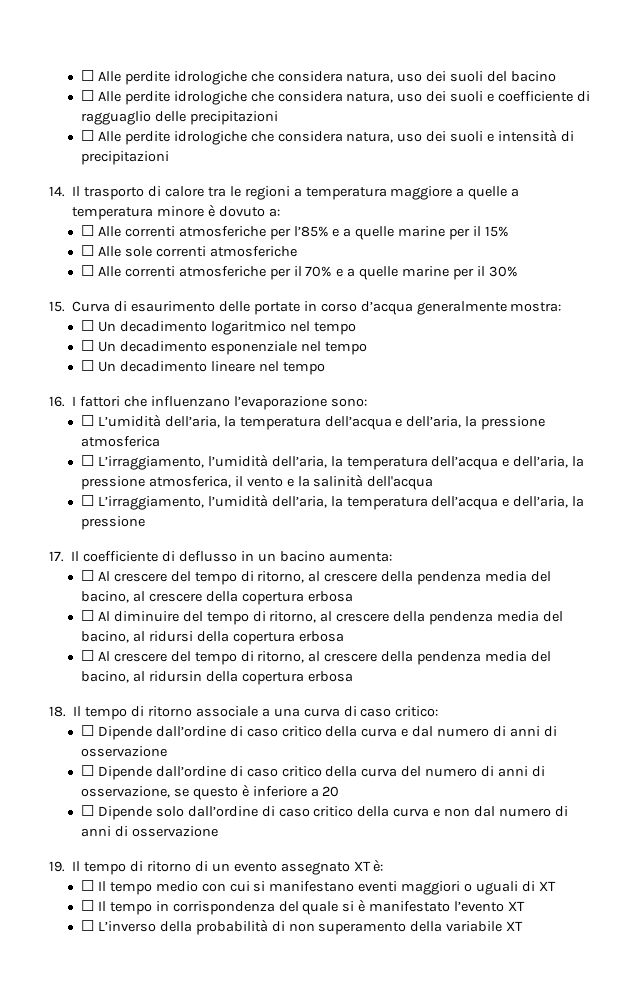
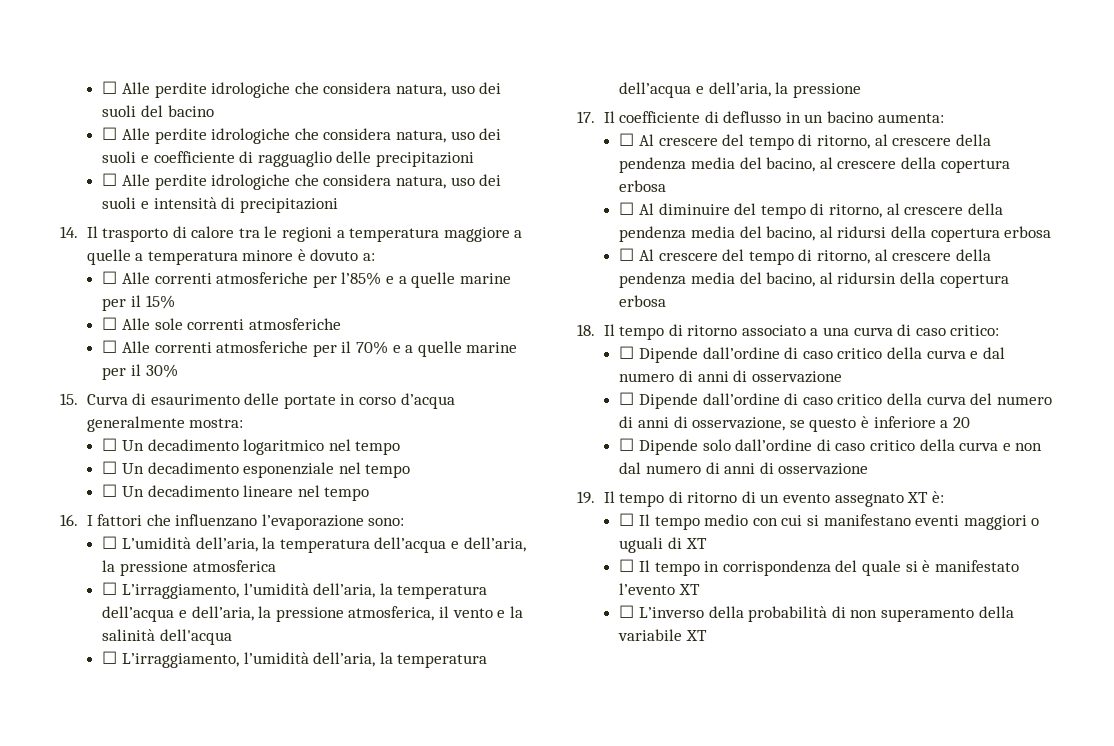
[195,706,258,717] associale -> [741,325,806,336] associato

